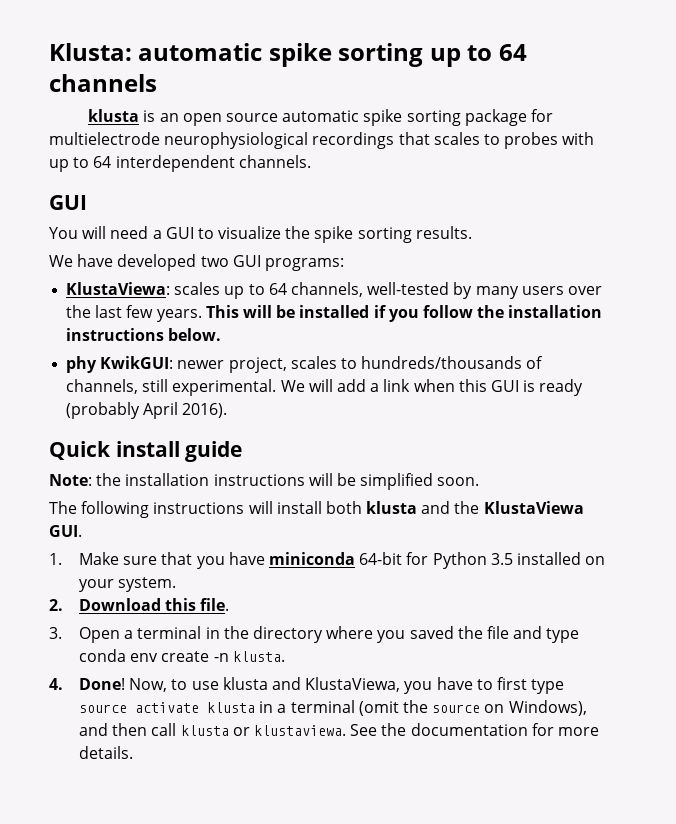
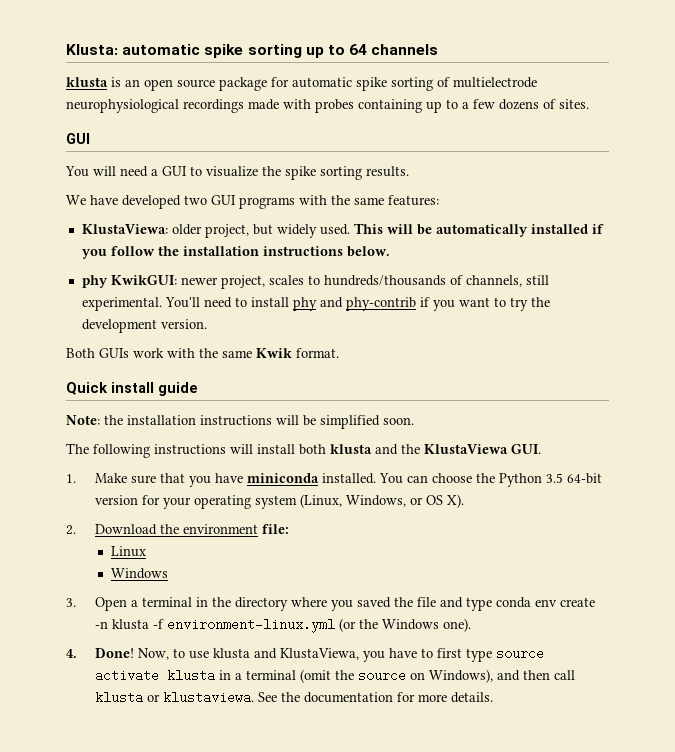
[282,109,553,126] automatic spike sorting package for -> [219,77,450,91] package for automatic spike sorting of
[398,132,595,149] [49,155,311,172] that scales to probes with up to 64 interdependent channels. -> [248,99,589,113] made with probes containing up to a few dozens of sites.
[264,258,344,271] [66,282,602,299] [66,305,202,322] programs: // KlustaViewa: scales up to 64 channels, well-tested by many users over the last few years. -> [239,195,439,209] [81,224,350,238] programs with the same features: // KlustaViewa: older project, but widely used.
(296, 311) none -> [435,224,528,237] automatically
[280,379,584,396] [66,402,228,419] We will add a link when this GUI is ready (probably April 2016). -> [164,297,550,311] [81,319,207,333] [66,348,339,358] You'll need to install phy and phy-contrib if you want to try the development version. // Both GUIs work with the same Kwik format.
[359,552,606,569] [79,577,177,592] [49,598,230,611] 64-bit for Python 3.5 installed on your system. // 2. Download this file. -> [321,473,602,487] [94,494,464,509] [66,524,289,535] [110,546,146,557] [110,568,168,579] installed. You can choose the Python 3.5 64-bit version for your operating system (Linux, Windows, or OS X). // 2. Download the environment file: // Linux // Windows
[232,651,285,662] klusta. -> [111,618,471,633] klusta -f environment-linux.yml (or the Windows one).

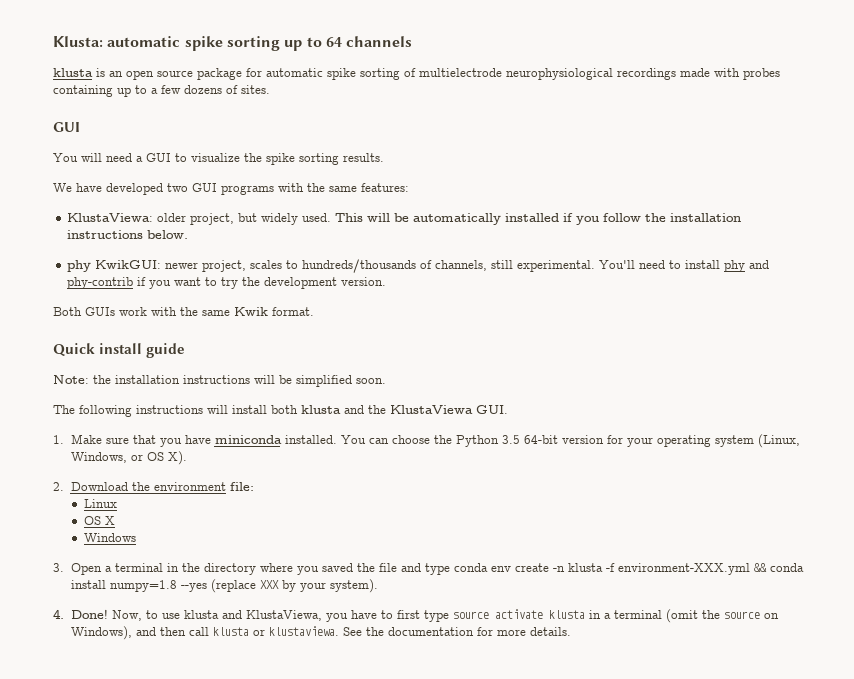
(146, 551) none -> [84,516,116,525] // OS X
[166,618,471,633] environment-linux.yml (or the Windows one). -> [617,563,804,575] [70,579,378,593] environment-XXX.yml && conda install numpy=1.8 --yes (replace XXX by your system).

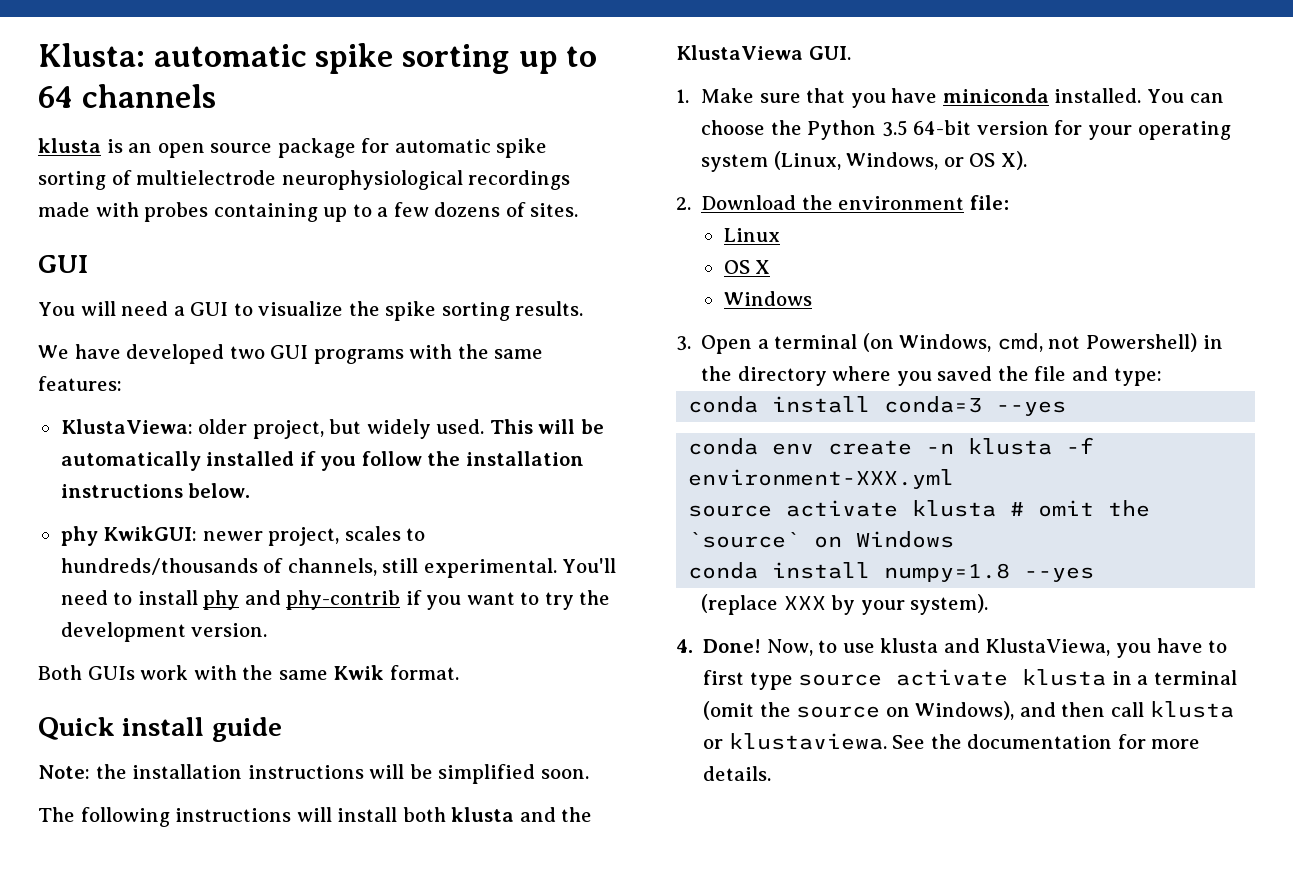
(163, 567) none -> [862,333,1197,352] (on Windows, cmd, not Powershell)
[424,563,450,575] type -> [1113,368,1162,386] [688,396,1067,416] type: // conda install conda=3 --yes //
[753,563,767,572] && -> [688,500,1151,517] [688,531,955,548] // source activate klusta # omit the `source` on Windows //
(207, 587) none -> (1095, 574) //

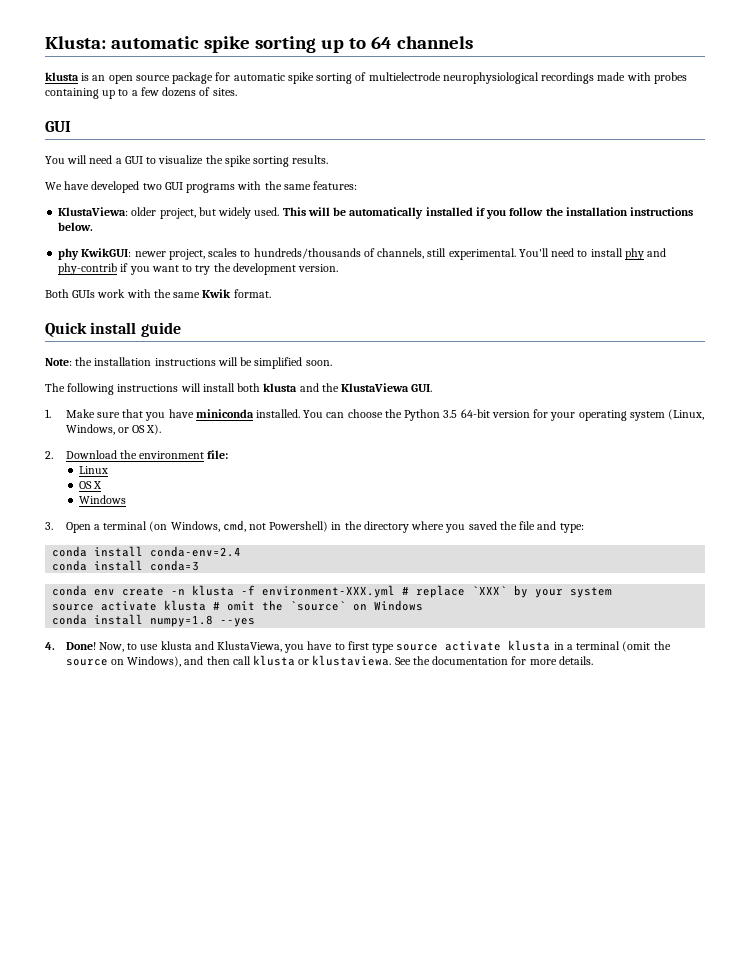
(1162, 377) none -> [52,546,242,557] // conda install conda-env=2.4
[996,401,1067,416] --yes -> (200, 565) none
(955, 479) none -> [402,585,613,598] # replace `XXX` by your system
[701,594,989,615] // (replace XXX by your system). -> (256, 622) none

